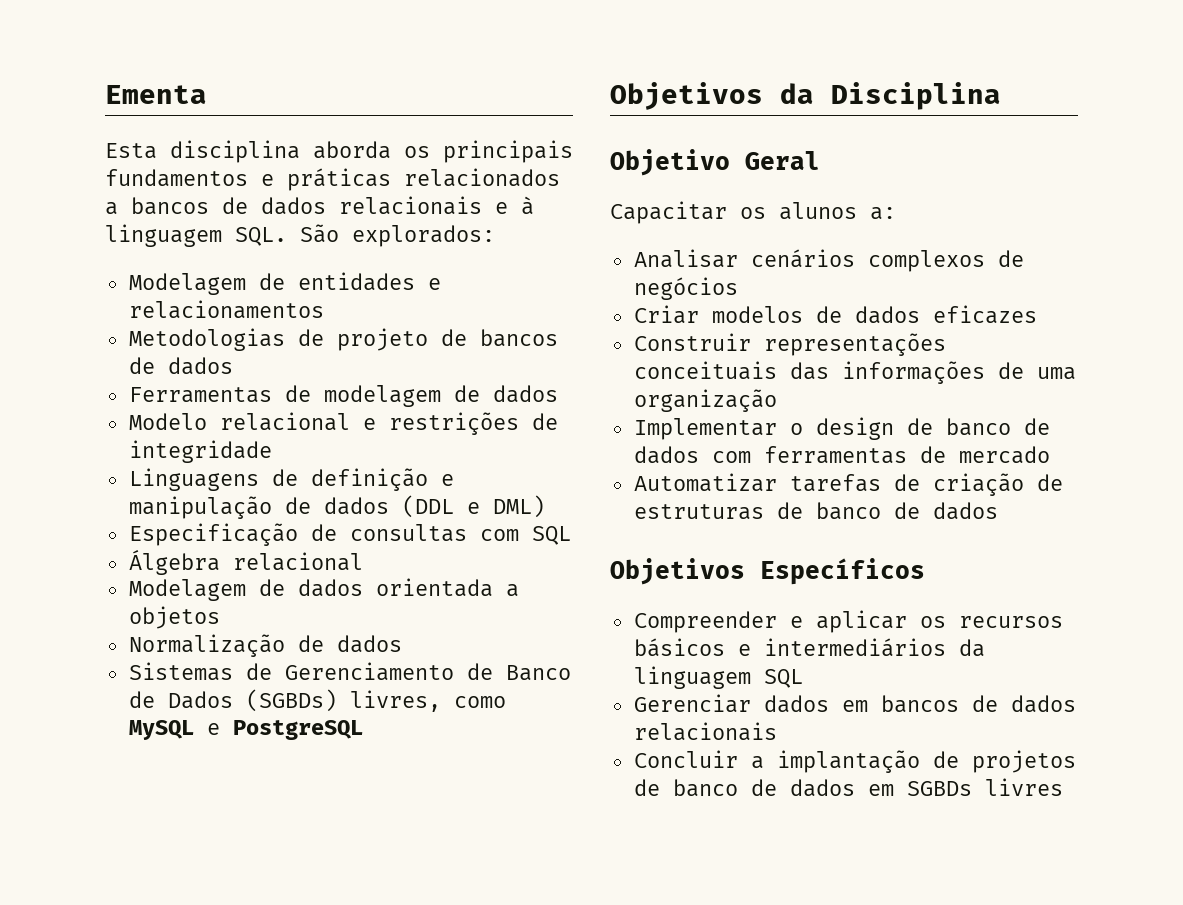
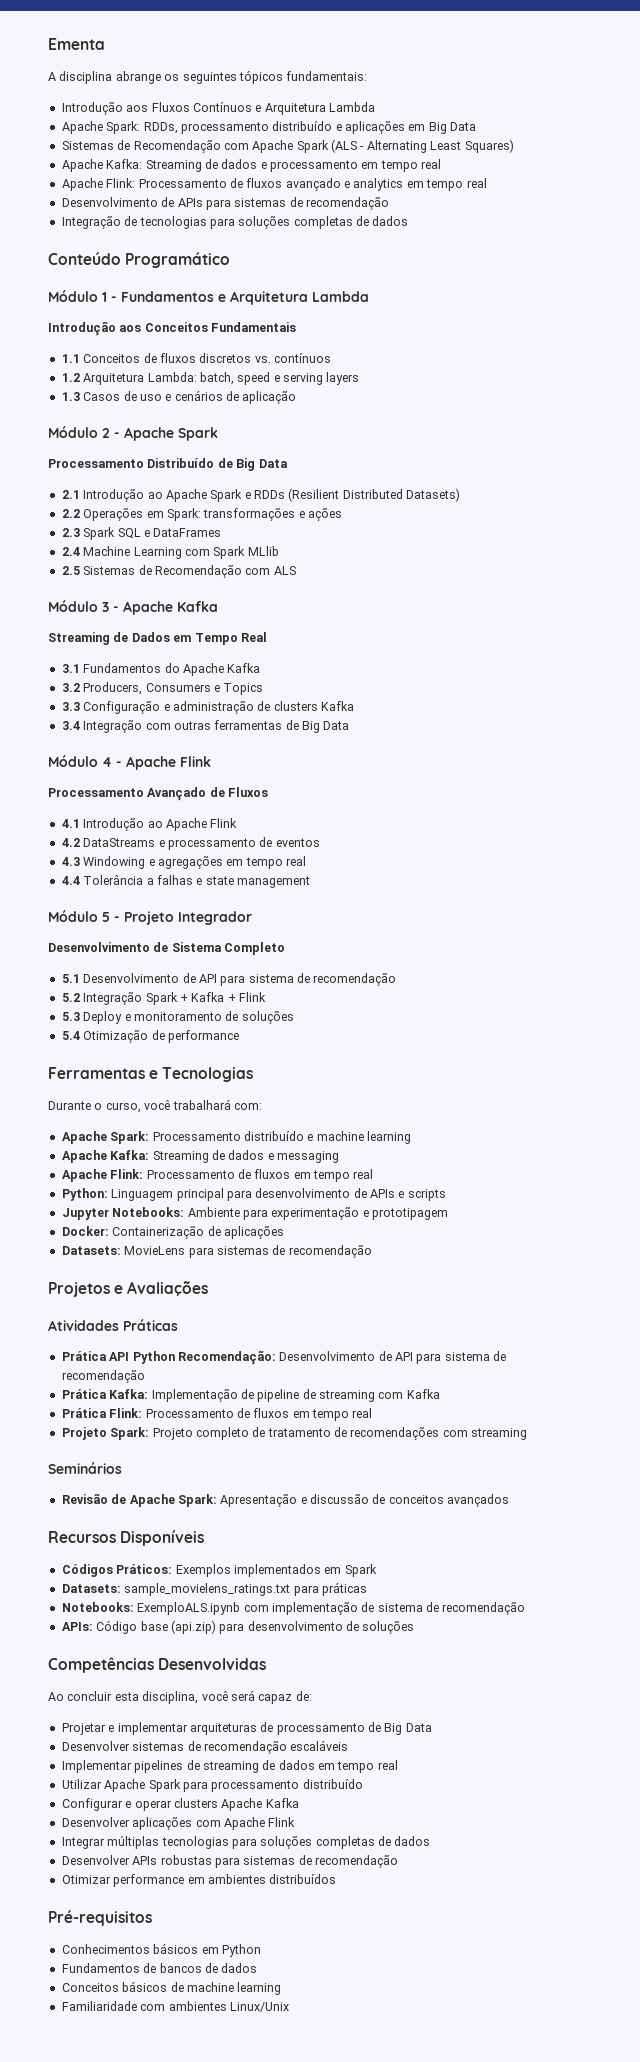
[105,140,573,163] [105,168,560,191] [105,196,534,215] [105,224,495,247] [128,272,441,295] [128,300,324,319] [128,328,558,351] [128,357,233,375] [128,385,558,407] [128,412,558,435] [128,440,272,463] [128,468,454,491] [128,495,545,519] [128,523,571,546] [128,550,363,575] [128,578,519,601] [128,606,220,629] [128,634,402,657] [128,662,571,681] [128,689,506,712] [128,720,363,740] [610,82,1001,110] [610,149,820,176] [610,201,896,224] [633,249,1024,272] [633,277,738,300] [633,305,1037,324] [633,333,946,356] [633,361,1076,384] [633,389,777,412] [633,417,1050,440] [633,446,1050,464] [633,473,1063,496] [633,502,998,520] [610,558,925,585] [633,610,1063,633] [633,638,985,657] [633,666,803,689] [633,694,1076,713] [633,722,777,741] [633,750,1076,773] [633,778,1063,797] Esta disciplina aborda os principais fundamentos e práticas relacionados a bancos de dados relacionais e à linguagem SQL. São explorados: // Modelagem de entidades e relacionamentos // Metodologias de projeto de bancos de dados // Ferramentas de modelagem de dados // Modelo relacional e restrições de integridade // Linguagens de definição e manipulação de dados (DDL e DML) // Especificação de consultas com SQL // Álgebra relacional // Modelagem de dados orientada a objetos // Normalização de dados // Sistemas de Gerenciamento de Banco de Dados (SGBDs) livres, como MySQL e PostgreSQL // Objetivos da Disciplina // Objetivo Geral // Capacitar os alunos a: // Analisar cenários complexos de negócios // Criar modelos de dados eficazes // Construir representações conceituais das informações de uma organização // Implementar o design de banco de dados com ferramentas de mercado // Automatizar tarefas de criação de estruturas de banco de dados // Objetivos Específicos // Compreender e aplicar os recursos básicos e intermediários da linguagem SQL // Gerenciar dados em bancos de dados relacionais // Concluir a implantação de projetos de banco de dados em SGBDs livres -> [48,70,368,84] [61,102,375,115] [61,121,477,134] [61,139,514,153] [61,159,442,172] [61,178,487,191] [61,197,389,210] [61,216,409,229] [48,252,231,268] [48,290,369,305] [48,321,297,336] [61,353,331,363] [61,372,360,385] [61,390,297,404] [48,426,218,441] [48,458,288,471] [61,488,461,502] [61,508,342,521] [61,527,222,540] [61,546,279,559] [61,565,296,578] [48,600,218,615] [48,632,267,645] [61,663,261,676] [61,682,264,695] [61,701,354,714] [61,720,350,733] [48,755,211,770] [48,787,269,801] [61,818,238,831] [61,837,320,850] [61,856,306,869] [61,875,310,888] [48,910,252,925] [48,942,286,955] [61,973,397,986] [61,992,266,1005] [61,1011,294,1024] [61,1030,239,1043] [48,1067,254,1082] [48,1099,262,1113] [61,1131,411,1144] [61,1150,339,1163] [61,1169,374,1182] [61,1188,446,1201] [61,1207,448,1220] [61,1226,284,1239] [61,1245,372,1258] [48,1281,209,1297] [48,1319,178,1331] [61,1350,507,1365] [61,1370,145,1383] [61,1389,440,1402] [61,1408,373,1421] [61,1427,528,1440] [48,1462,122,1474] [61,1493,510,1507] [48,1530,205,1546] [61,1564,377,1577] [61,1582,367,1596] [61,1602,526,1615] [61,1620,415,1634] [48,1657,267,1673] [48,1690,312,1704] [61,1722,432,1735] [61,1740,349,1754] [61,1760,398,1773] [61,1779,363,1792] [61,1798,299,1811] [61,1817,296,1830] [61,1836,431,1849] [61,1855,398,1868] [61,1874,337,1887] [48,1910,152,1926] [61,1943,261,1957] [61,1963,258,1973] [61,1981,282,1995] [61,2001,289,2012] A disciplina abrange os seguintes tópicos fundamentais: // Introdução aos Fluxos Contínuos e Arquitetura Lambda // Apache Spark: RDDs, processamento distribuído e aplicações em Big Data // Sistemas de Recomendação com Apache Spark (ALS - Alternating Least Squares) // Apache Kafka: Streaming de dados e processamento em tempo real // Apache Flink: Processamento de fluxos avançado e analytics em tempo real // Desenvolvimento de APIs para sistemas de recomendação // Integração de tecnologias para soluções completas de dados // Conteúdo Programático // Módulo 1 - Fundamentos e Arquitetura Lambda // Introdução aos Conceitos Fundamentais // 1.1 Conceitos de fluxos discretos vs. contínuos // 1.2 Arquitetura Lambda: batch, speed e serving layers // 1.3 Casos de uso e cenários de aplicação // Módulo 2 - Apache Spark // Processamento Distribuído de Big Data // 2.1 Introdução ao Apache Spark e RDDs (Resilient Distributed Datasets) // 2.2 Operações em Spark: transformações e ações // 2.3 Spark SQL e DataFrames // 2.4 Machine Learning com Spark MLlib // 2.5 Sistemas de Recomendação com ALS // Módulo 3 - Apache Kafka // Streaming de Dados em Tempo Real // 3.1 Fundamentos do Apache Kafka // 3.2 Producers, Consumers e Topics // 3.3 Configuração e administração de clusters Kafka // 3.4 Integração com outras ferramentas de Big Data // Módulo 4 - Apache Flink // Processamento Avançado de Fluxos // 4.1 Introdução ao Apache Flink // 4.2 DataStreams e processamento de eventos // 4.3 Windowing e agregações em tempo real // 4.4 Tolerância a falhas e state management // Módulo 5 - Projeto Integrador // Desenvolvimento de Sistema Completo // 5.1 Desenvolvimento de API para sistema de recomendação // 5.2 Integração Spark + Kafka + Flink // 5.3 Deploy e monitoramento de soluções // 5.4 Otimização de performance // Ferramentas e Tecnologias // Durante o curso, você trabalhará com: // Apache Spark: Processamento distribuído e machine learning // Apache Kafka: Streaming de dados e messaging // Apache Flink: Processamento de fluxos em tempo real // Python: Linguagem principal para desenvolvimento de APIs e scripts // Jupyter Notebooks: Ambiente para experimentação e prototipagem // Docker: Containerização de aplicações // Datasets: MovieLens para sistemas de recomendação // Projetos e Avaliações // Atividades Práticas // Prática API Python Recomendação: Desenvolvimento de API para sistema de recomendação // Prática Kafka: Implementação de pipeline de streaming com Kafka // Prática Flink: Processamento de fluxos em tempo real // Projeto Spark: Projeto completo de tratamento de recomendações com streaming // Seminários // Revisão de Apache Spark: Apresentação e discussão de conceitos avançados // Recursos Disponíveis // Códigos Práticos: Exemplos implementados em Spark // Datasets: sample_movielens_ratings.txt para práticas // Notebooks: ExemploALS.ipynb com implementação de sistema de recomendação // APIs: Código base (api.zip) para desenvolvimento de soluções // Competências Desenvolvidas // Ao concluir esta disciplina, você será capaz de: // Projetar e implementar arquiteturas de processamento de Big Data // Desenvolver sistemas de recomendação escaláveis // Implementar pipelines de streaming de dados em tempo real // Utilizar Apache Spark para processamento distribuído // Configurar e operar clusters Apache Kafka // Desenvolver aplicações com Apache Flink // Integrar múltiplas tecnologias para soluções completas de dados // Desenvolver APIs robustas para sistemas de recomendação // Otimizar performance em ambientes distribuídos // Pré-requisitos // Conhecimentos básicos em Python // Fundamentos de bancos de dados // Conceitos básicos de machine learning // Familiaridade com ambientes Linux/Unix

